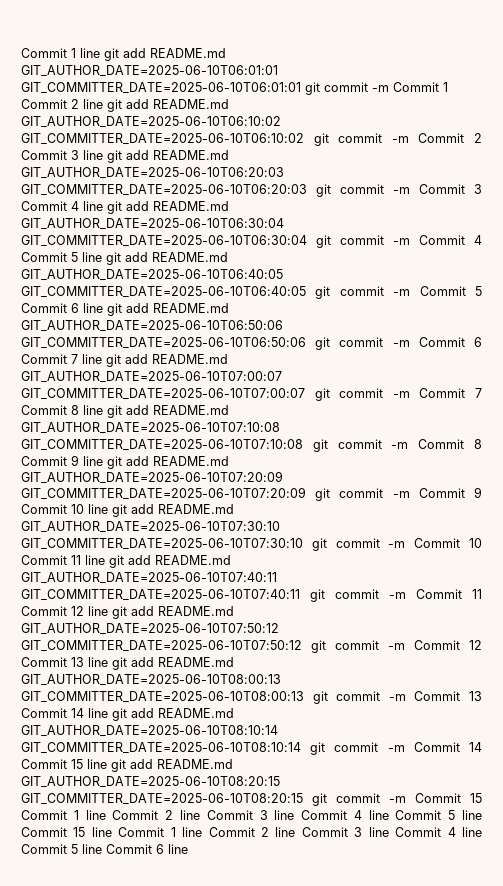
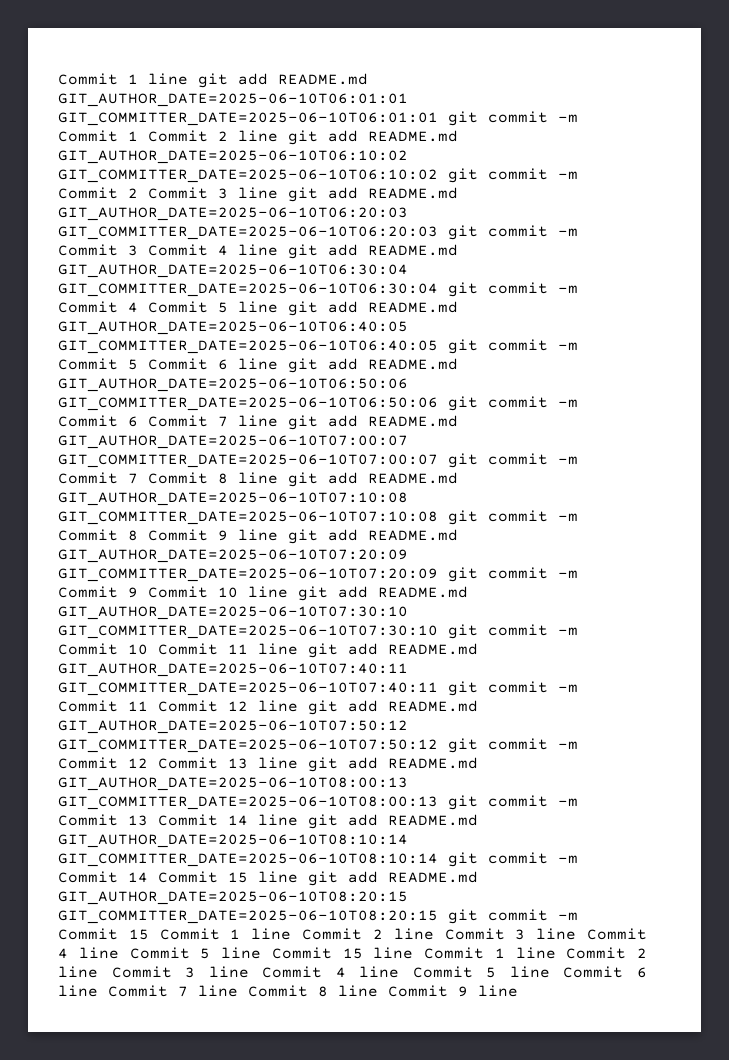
(188, 849) none -> [108,985,518,997] Commit 7 line Commit 8 line Commit 9 line

